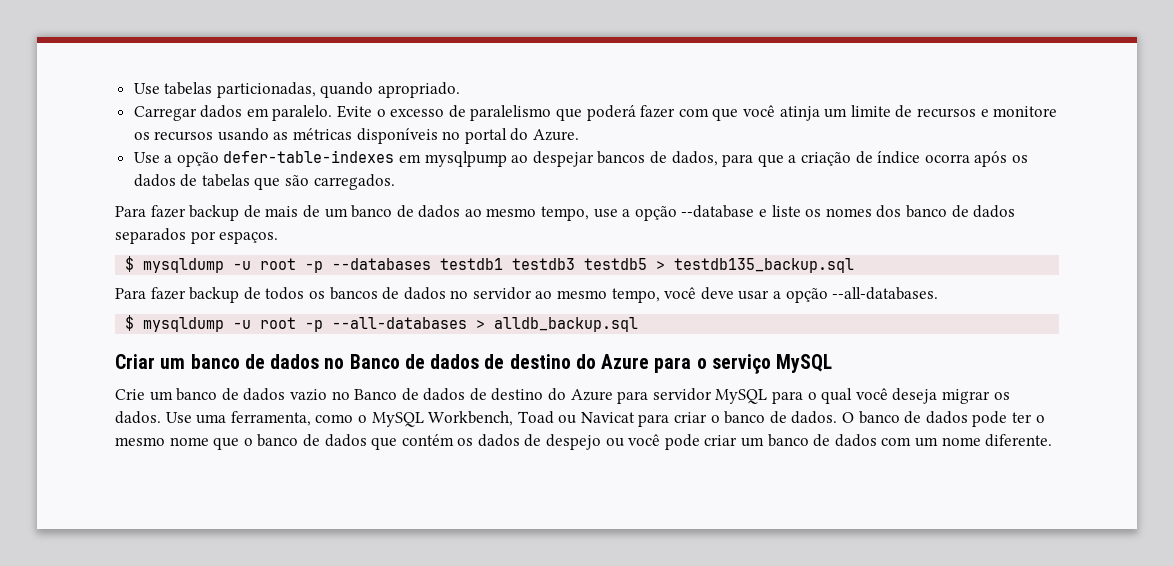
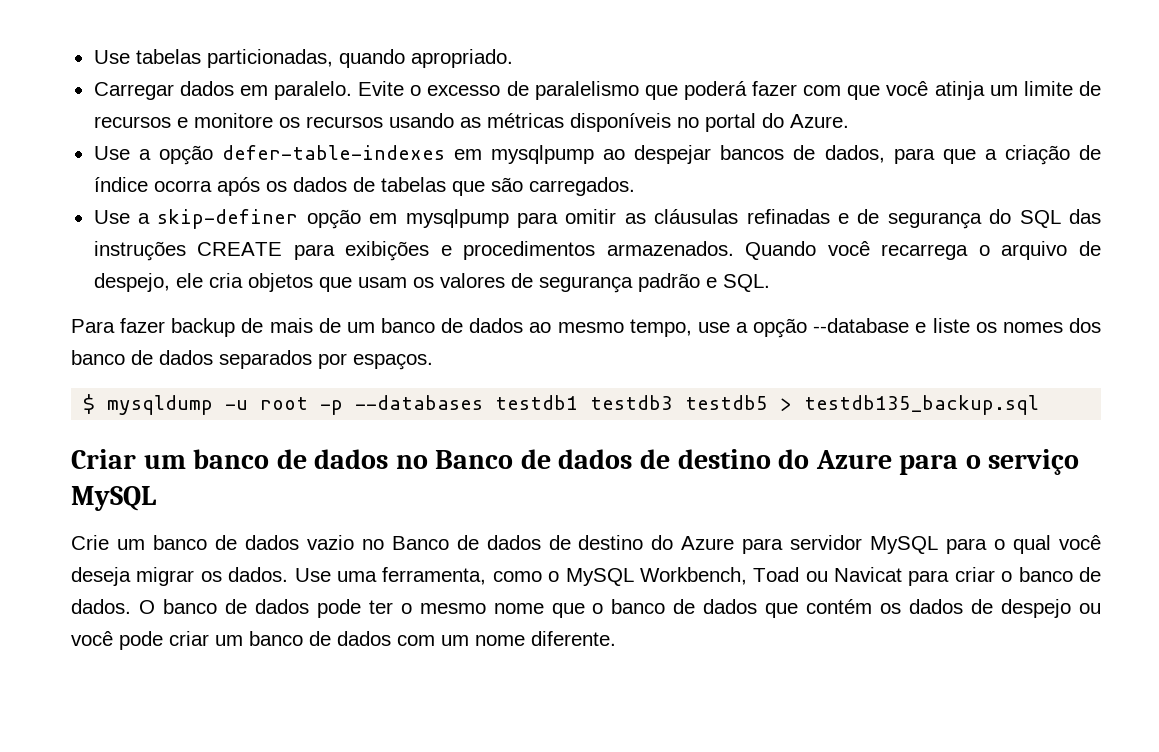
(395, 182) none -> [93,209,1102,229] [93,241,1102,261] [93,273,770,293] // Use a skip-definer opção em mysqlpump para omitir as cláusulas refinadas e de segurança do SQL das instruções CREATE para exibições e procedimentos armazenados. Quando você recarrega o arquivo de despejo, ele cria objetos que usam os valores de segurança padrão e SQL.
[115,287,939,303] [125,315,639,332] // Para fazer backup de todos os bancos de dados no servidor ao mesmo tempo, você deve usar a opção --all-databases. // $ mysqldump -u root -p --all-databases > alldb_backup.sql -> (1040, 405) none

